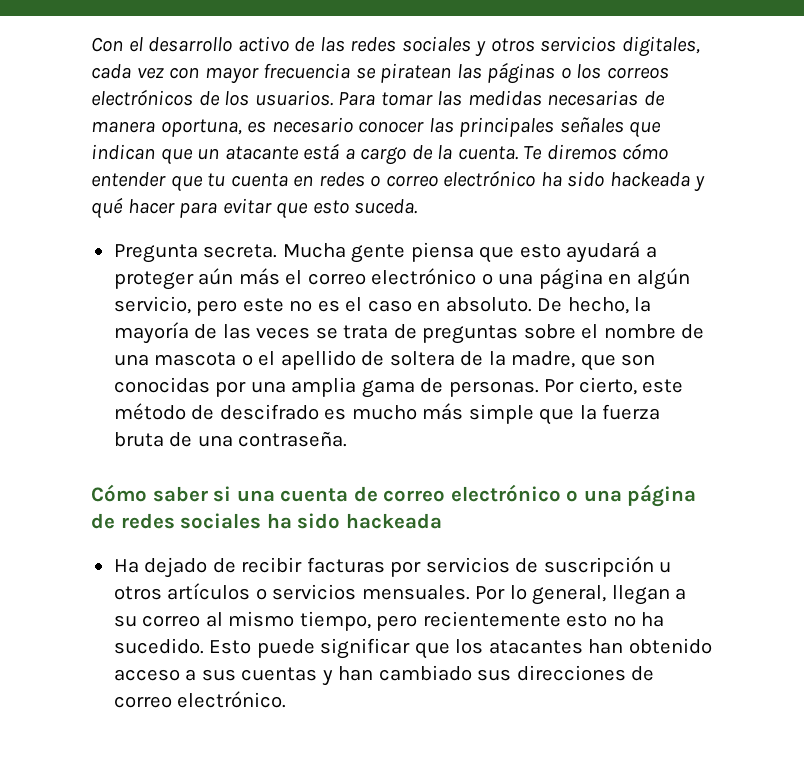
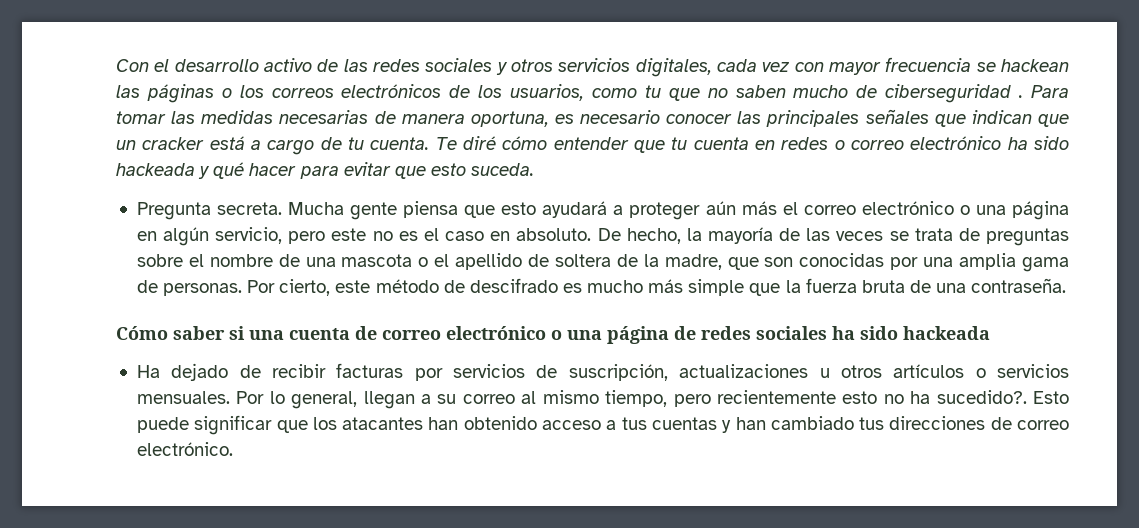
[380,63,452,83] piratean -> [1001,59,1070,72] hackean
[254,90,333,106] usuarios. -> [510,84,1024,103] usuarios, como tu que no saben mucho de ciberseguridad .
[224,146,299,160] atacante -> [142,137,205,150] cracker
[437,145,453,160] la -> [348,137,364,150] tu
[546,144,617,160] diremos -> [463,136,496,150] diré
[543,556,654,577] suscripción -> [568,364,809,381] suscripción, actualizaciones
[113,638,204,654] sucedido. -> [936,390,1027,404] sucedido?.
[201,669,236,681] sus -> [621,417,647,430] tus
[477,669,512,681] sus -> [859,417,885,430] tus

